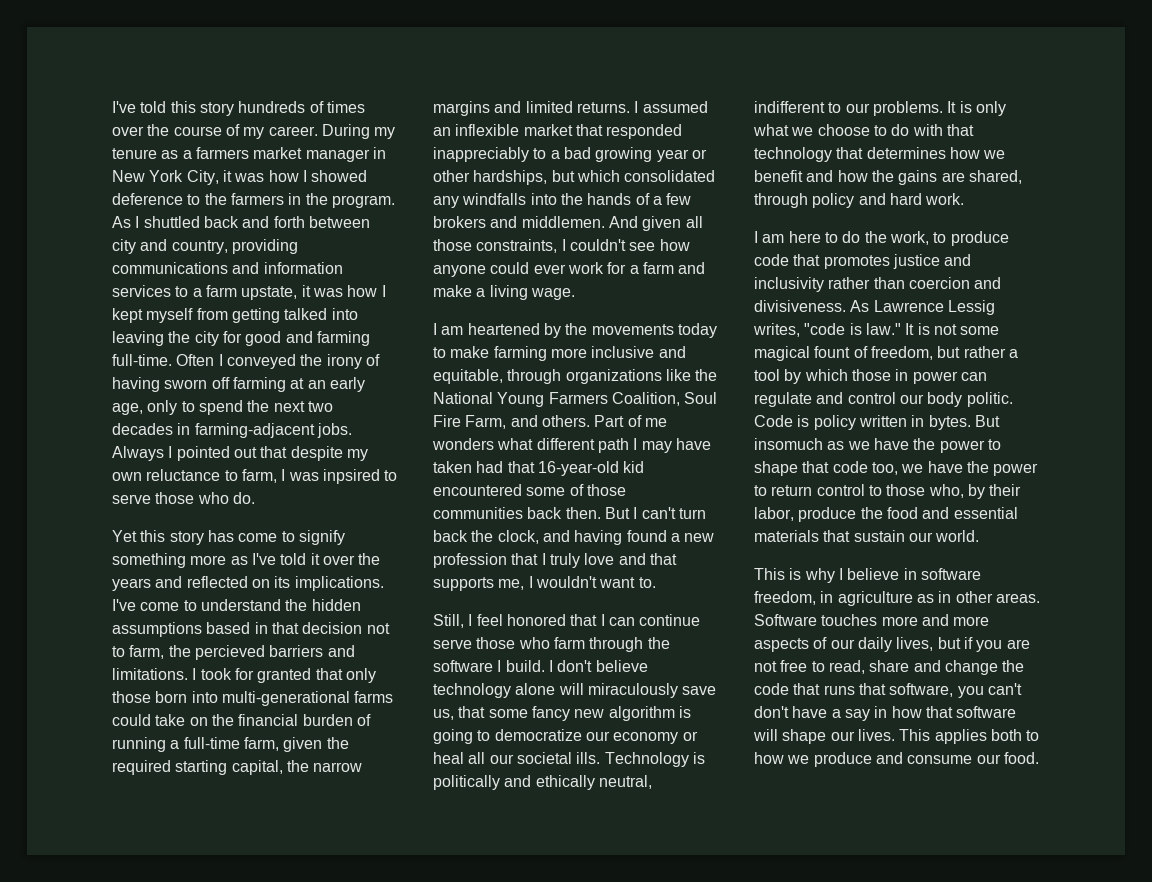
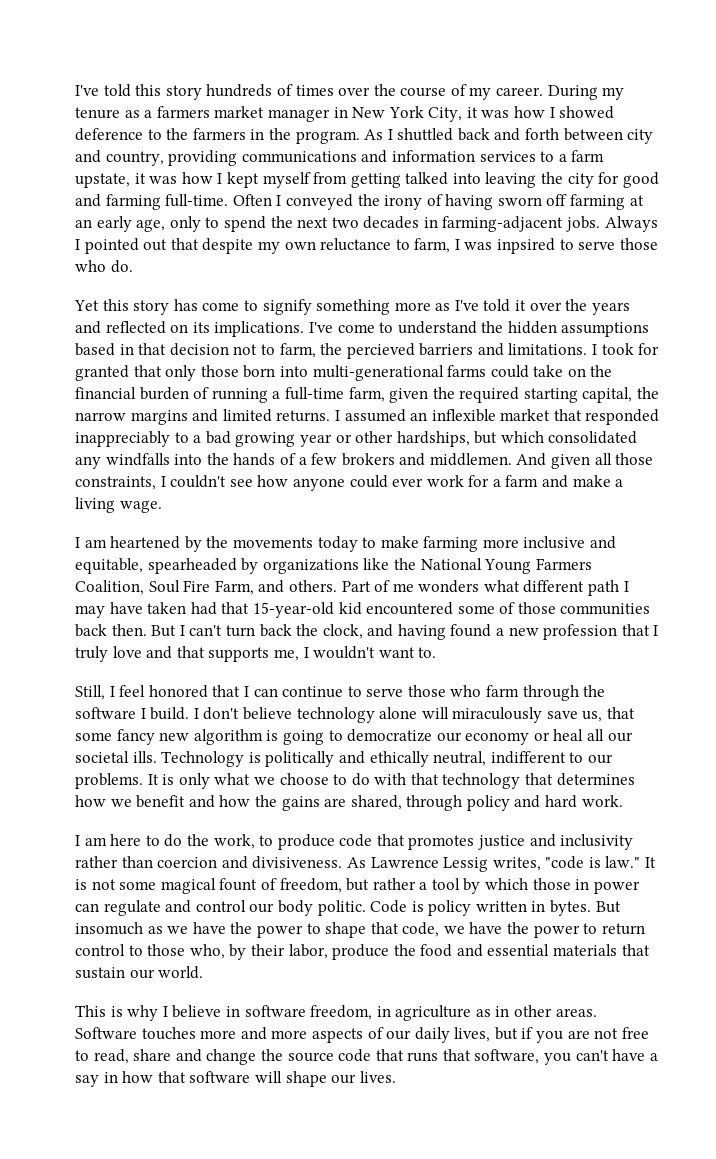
[507,369,562,384] through -> [147,558,259,574] spearheaded by
[537,461,619,476] 16-year-old -> [252,602,334,618] 15-year-old
(701, 620) none -> [347,686,362,697] to
[832,461,898,475] code too, -> [402,922,440,937] code,
(1025, 666) none -> [287,1052,334,1062] source
[754,706,789,718] don't -> (609, 1055) none
[899,729,1040,744] [754,752,1039,767] This applies both to how we produce and consume our food. -> (396, 1077) none

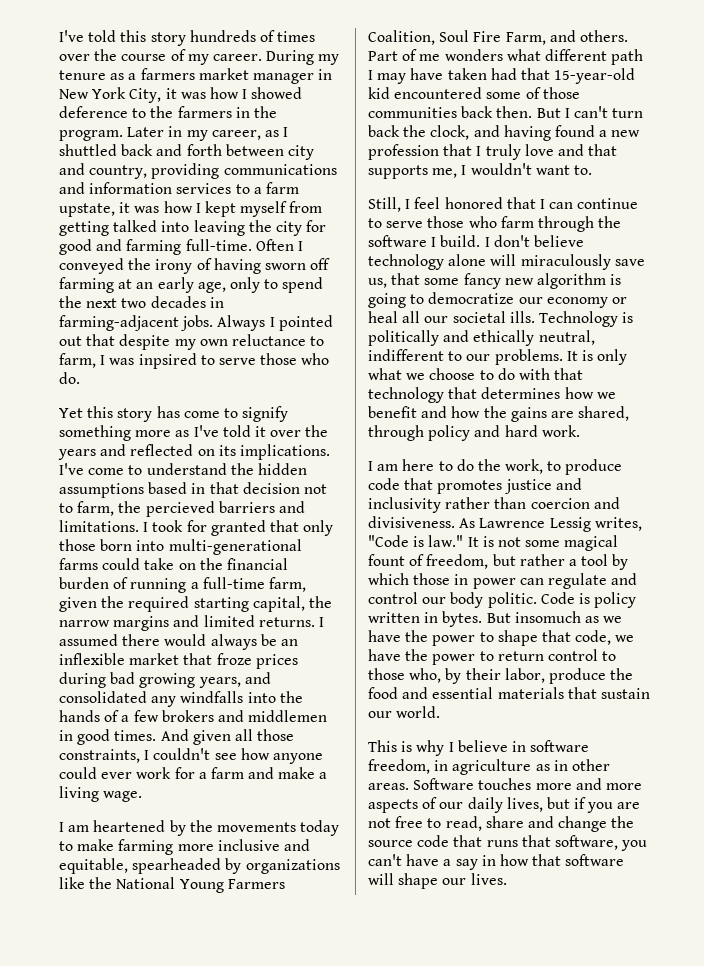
[364,129,384,140] As -> [127,126,279,141] Later in my career, as
[410,409,660,425] [75,431,544,447] an inflexible market that responded inappreciably to a bad growing year or other hardships, but which -> [122,634,298,650] [59,653,298,669] [59,672,271,688] there would always be an inflexible market that froze prices during bad growing years, and
[429,453,512,466] middlemen. -> [248,710,328,722] [59,729,157,745] middlemen in good times.
[545,856,585,869] "code -> [368,535,409,547] "Code

